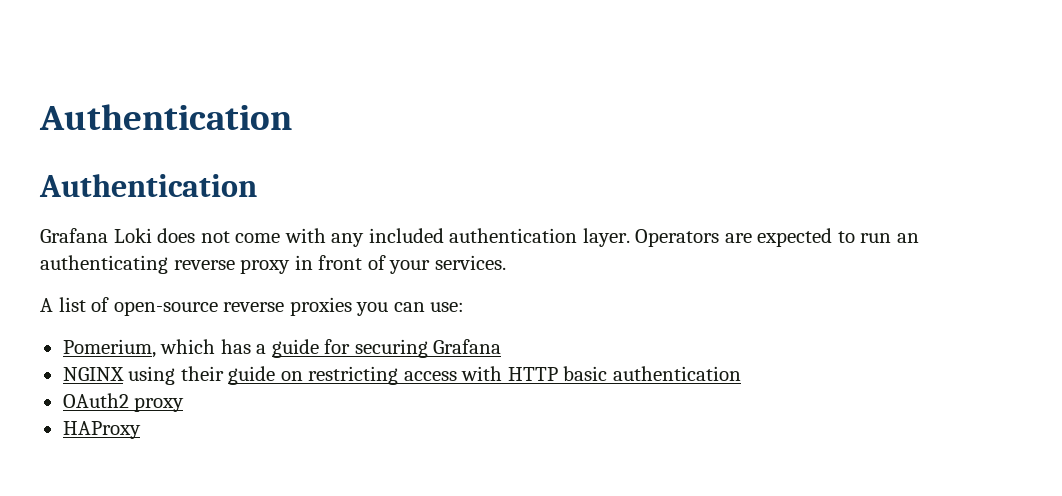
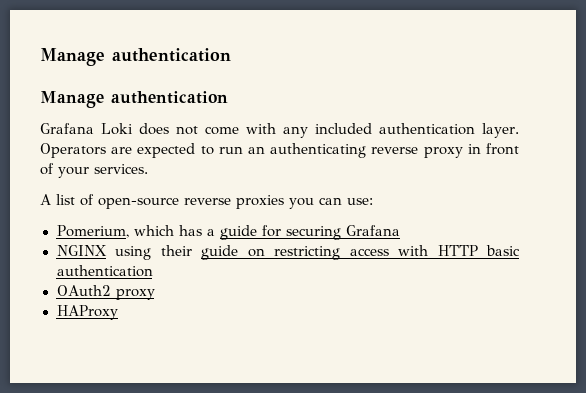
[39,104,292,130] [39,174,257,197] Authentication // Authentication -> [40,48,231,66] [40,91,228,108] Manage authentication // Manage authentication

